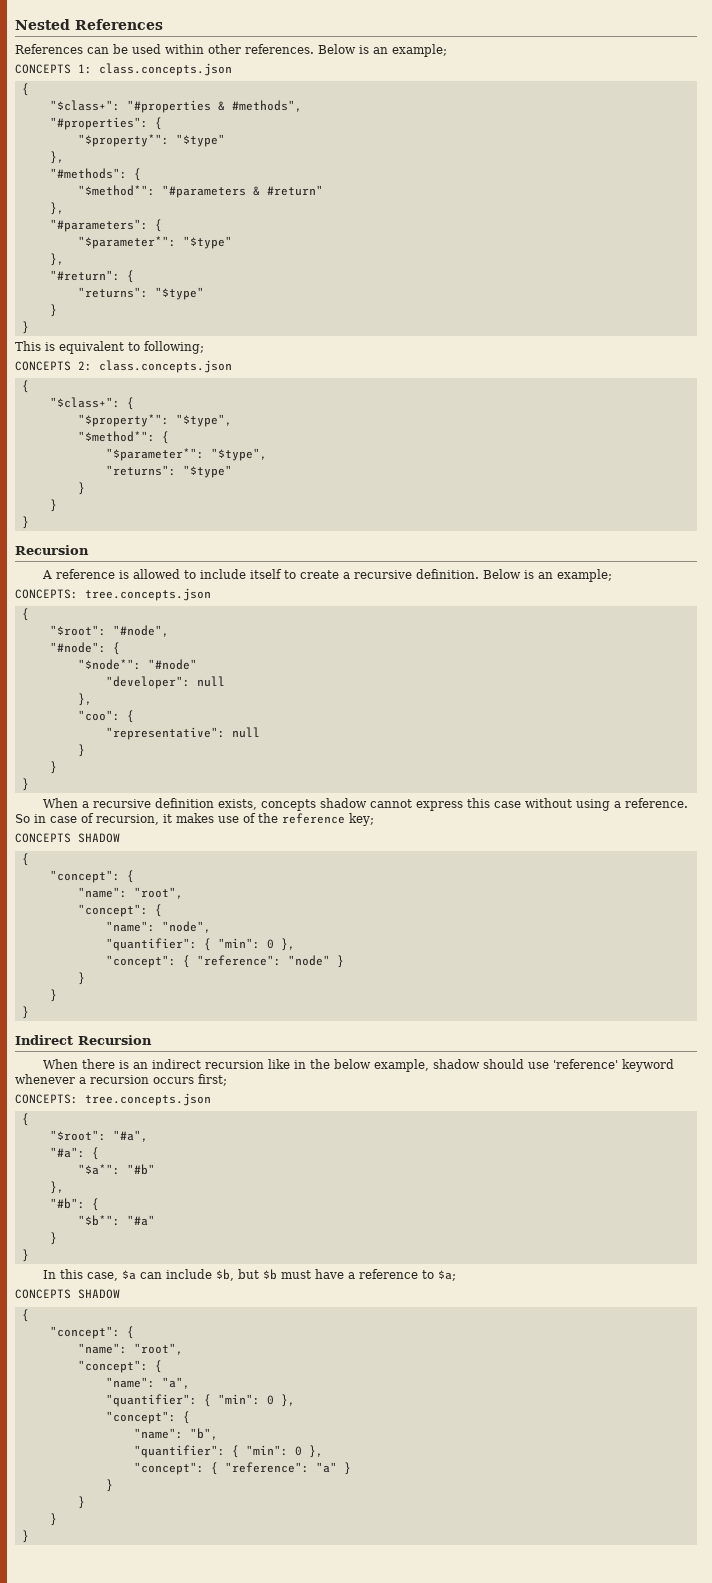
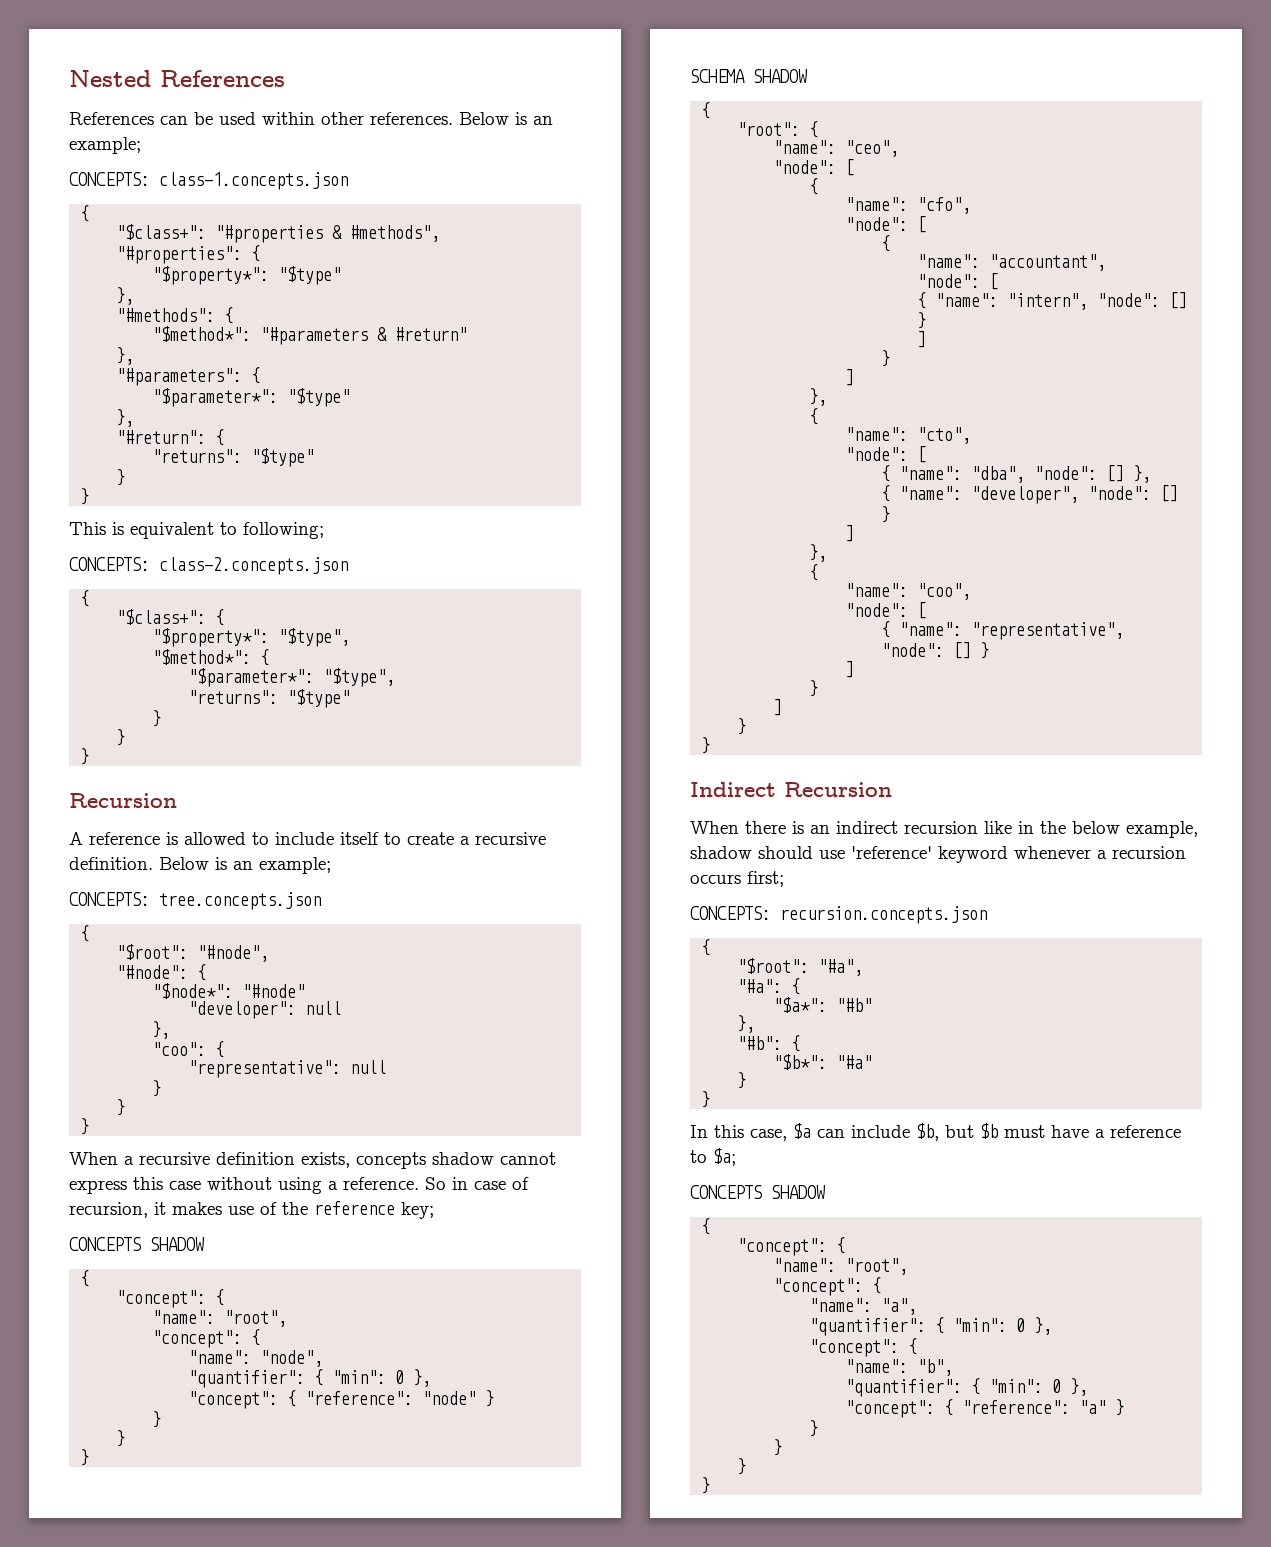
[15,63,232,76] CONCEPTS 1: class.concepts.json -> [69,172,348,190] CONCEPTS: class-1.concepts.json
[15,360,232,373] CONCEPTS 2: class.concepts.json -> [69,557,348,575] CONCEPTS: class-2.concepts.json
(29, 1012) none -> [690,69,807,83] [701,102,711,119] [737,121,819,138] [773,140,900,157] [773,159,855,176] [809,178,819,195] [845,197,972,214] [845,216,927,233] [881,235,891,252] [917,254,1107,271] [917,273,999,290] [917,292,1188,310] [917,312,927,329] [917,331,927,348] [881,350,891,367] [845,369,855,386] [809,388,828,406] [809,408,819,425] [845,427,972,444] [845,446,927,463] [881,465,1152,483] [881,485,1179,504] [881,506,891,523] [845,525,855,542] [809,544,828,562] [809,564,819,581] [845,583,972,600] [845,602,927,619] [881,621,1125,640] [881,642,990,659] [845,661,855,678] [809,680,819,697] [773,699,783,716] [737,718,747,735] [701,737,711,754] // SCHEMA SHADOW // { // "root": { // "name": "ceo", // "node": [ // { // "name": "cfo", // "node": [ // { // "name": "accountant", // "node": [ // { "name": "intern", "node": [] } // ] // } // ] // }, // { // "name": "cto", // "node": [ // { "name": "dba", "node": [] }, // { "name": "developer", "node": [] } // ] // }, // { // "name": "coo", // "node": [ // { "name": "representative", "node": [] } // ] // } // ] // } // }
[85,1093,211,1106] tree.concepts.json -> [780,906,987,924] recursion.concepts.json

